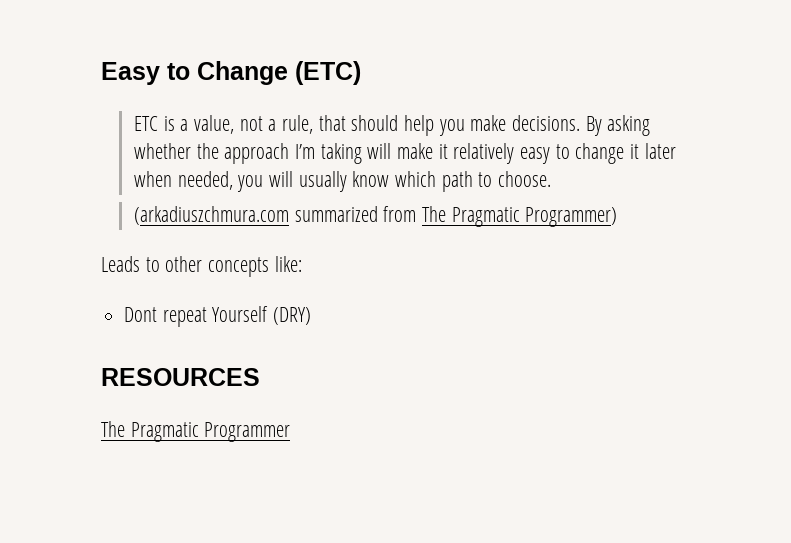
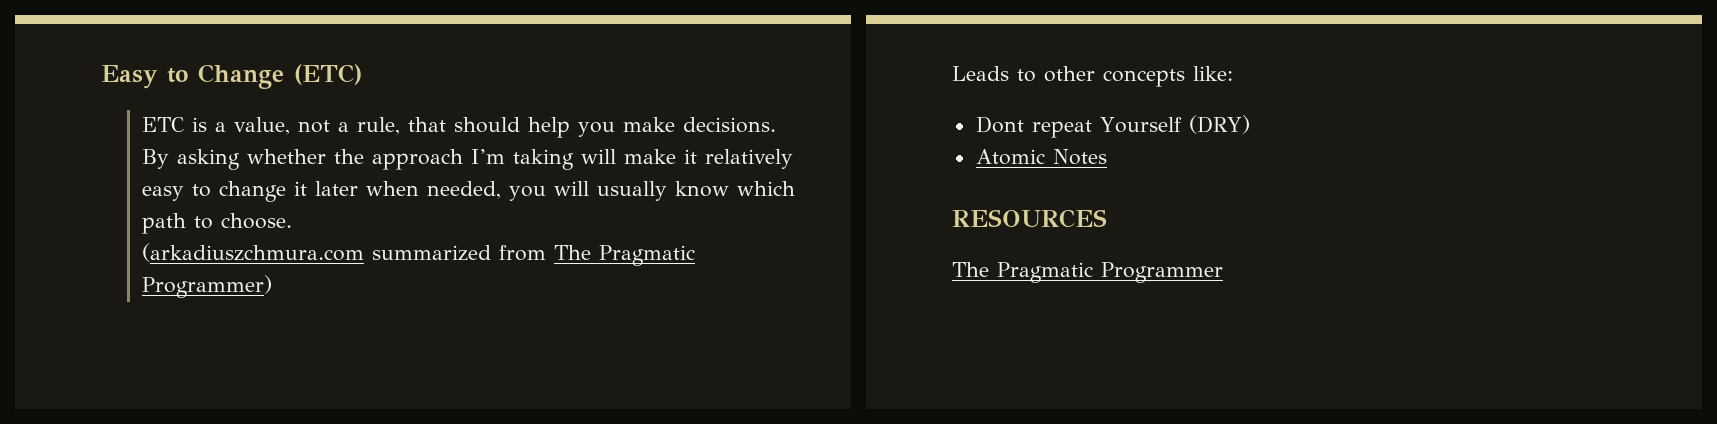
(312, 316) none -> [975,149,1107,165] // Atomic Notes

